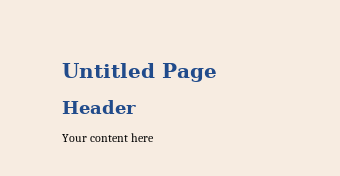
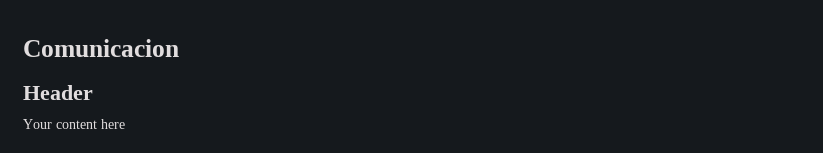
[62,63,217,82] Untitled Page -> [23,39,179,57] Comunicacion

